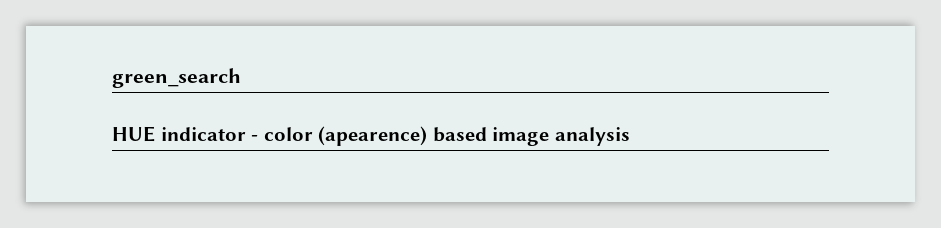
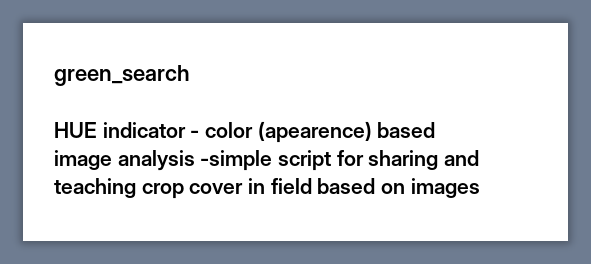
(630, 136) none -> [200,150,480,171] [54,178,480,199] -simple script for sharing and teaching crop cover in field based on images

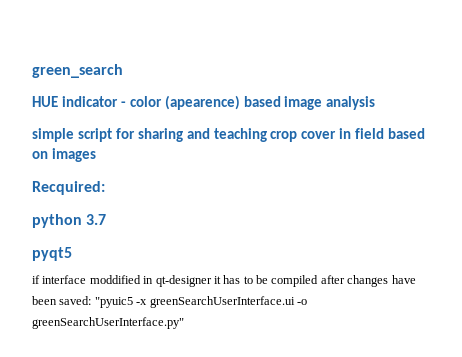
[200,150,273,171] -simple -> [32,128,74,142] // simple
(480, 188) none -> [32,181,105,195] [32,214,107,228] [32,247,72,261] [32,275,416,287] [32,296,307,308] [32,317,184,329] // Recquired: // python 3.7 // pyqt5 // if interface moddified in qt-designer it has to be compiled after changes have been saved: "pyuic5 -x greenSearchUserInterface.ui -o greenSearchUserInterface.py"

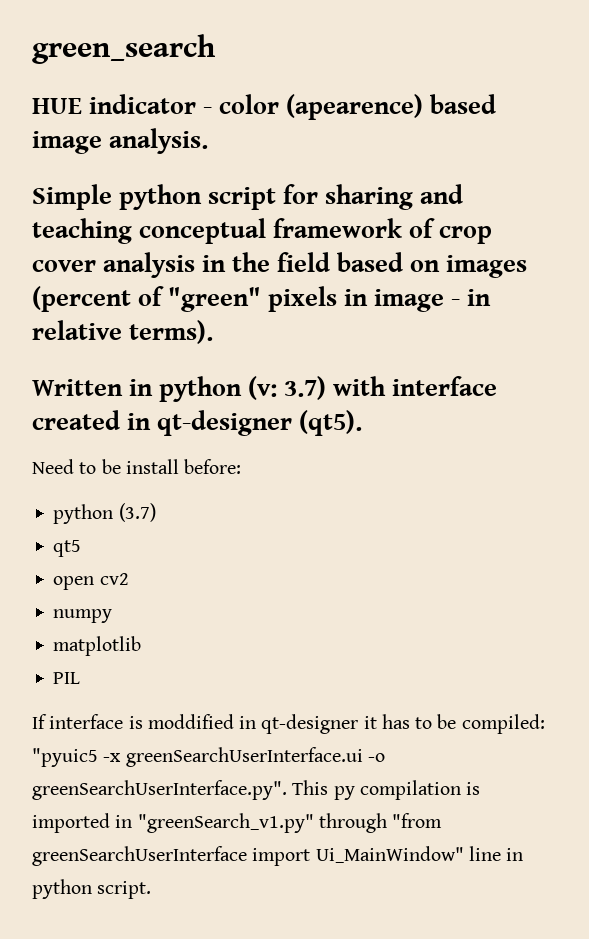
[326,96,376,110] [32,128,74,142] analysis // simple -> [109,128,209,154] [32,184,203,210] analysis. // Simple python
[270,128,426,142] [32,148,96,162] [32,181,105,195] [32,214,107,228] [32,247,72,261] [32,275,87,284] crop cover in field based on images // Recquired: // python 3.7 // pyqt5 // if interface -> [139,218,493,244] [32,252,528,278] [32,286,492,312] [32,320,214,344] [32,376,498,402] [32,410,363,436] [32,459,242,474] [53,503,156,524] [53,540,82,557] [53,573,129,590] [53,609,113,623] [53,636,142,656] [53,672,81,684] [32,714,143,729] conceptual framework of crop cover analysis in the field based on images (percent of "green" pixels in image - in relative terms). // Written in python (v: 3.7) with interface created in qt-designer (qt5). // Need to be install before: // python (3.7) // qt5 // open cv2 // numpy // matplotlib // PIL // If interface is
[271,275,416,287] [32,296,307,308] [32,317,184,329] compiled after changes have been saved: "pyuic5 -x greenSearchUserInterface.ui -o greenSearchUserInterface.py" -> [461,714,545,734] [32,747,385,767] [32,780,481,800] [32,813,443,833] [32,846,524,866] [32,879,152,899] compiled: "pyuic5 -x greenSearchUserInterface.ui -o greenSearchUserInterface.py". This py compilation is imported in "greenSearch_v1.py" through "from greenSearchUserInterface import Ui_MainWindow" line in python script.

